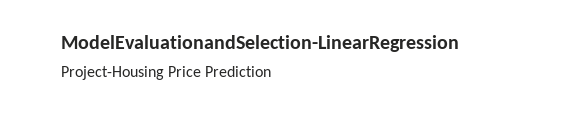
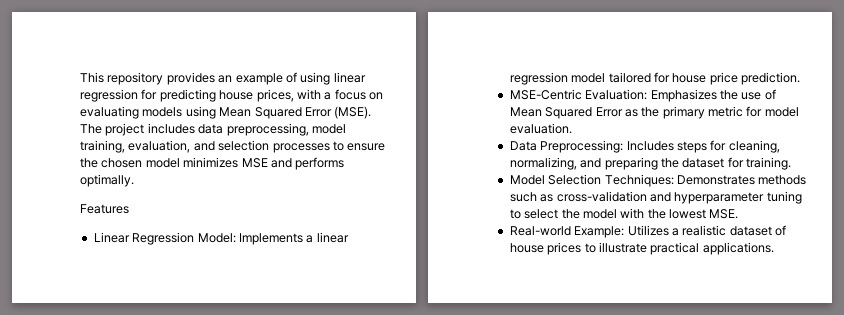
[61,35,459,52] [61,66,272,80] ModelEvaluationandSelection-LinearRegression // Project-Housing Price Prediction -> [80,72,366,85] [80,89,383,102] [80,106,372,119] [80,123,346,136] [80,140,386,153] [80,157,345,170] [80,174,134,187] [80,204,129,214] [93,232,349,245] [509,72,800,85] [509,89,776,102] [509,106,799,119] [509,123,572,134] [509,140,780,153] [509,157,791,170] [509,174,807,187] [509,191,802,204] [509,208,739,219] [509,225,786,238] [509,242,774,255] This repository provides an example of using linear regression for predicting house prices, with a focus on evaluating models using Mean Squared Error (MSE). The project includes data preprocessing, model training, evaluation, and selection processes to ensure the chosen model minimizes MSE and performs optimally. // Features // Linear Regression Model: Implements a linear regression model tailored for house price prediction. // MSE-Centric Evaluation: Emphasizes the use of Mean Squared Error as the primary metric for model evaluation. // Data Preprocessing: Includes steps for cleaning, normalizing, and preparing the dataset for training. // Model Selection Techniques: Demonstrates methods such as cross-validation and hyperparameter tuning to select the model with the lowest MSE. // Real-world Example: Utilizes a realistic dataset of house prices to illustrate practical applications.

